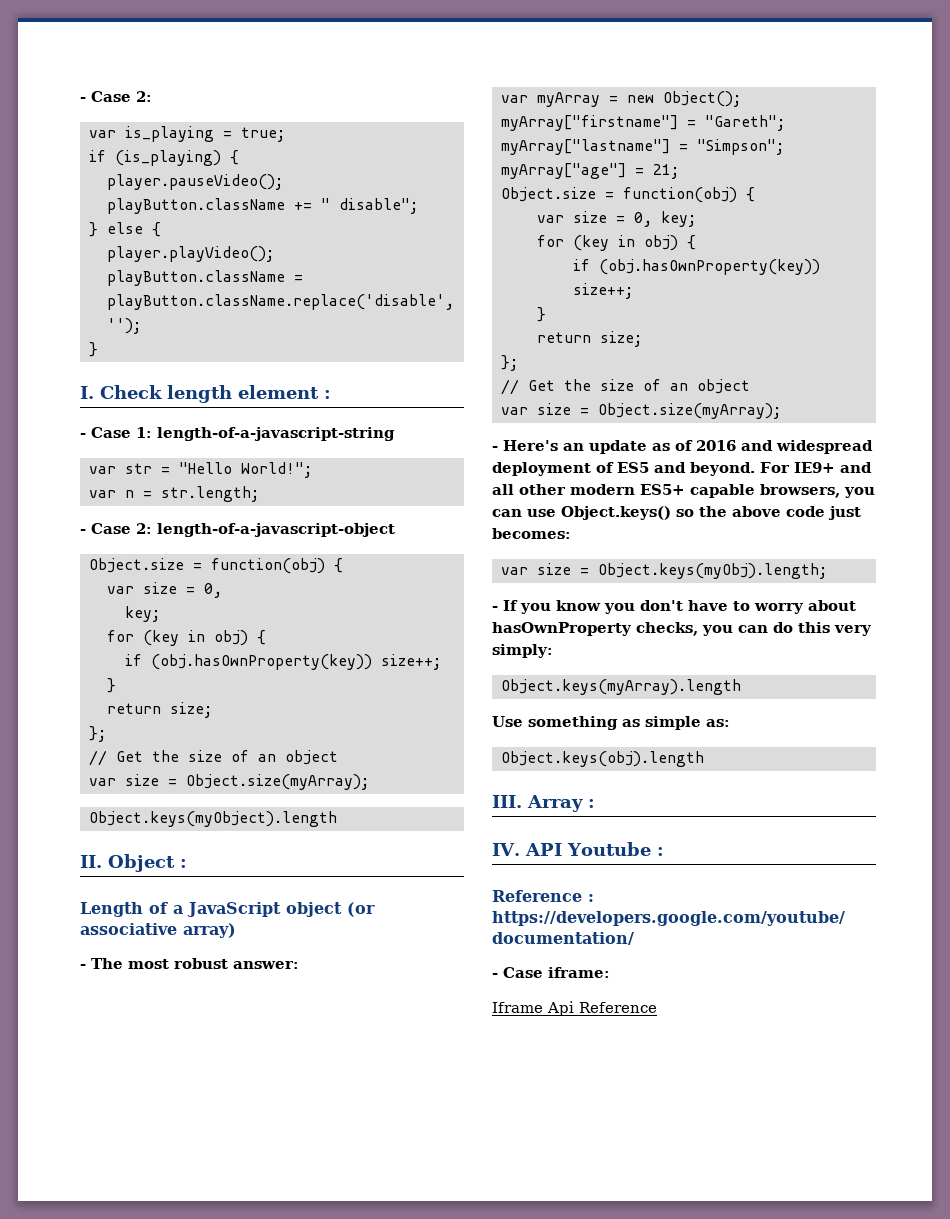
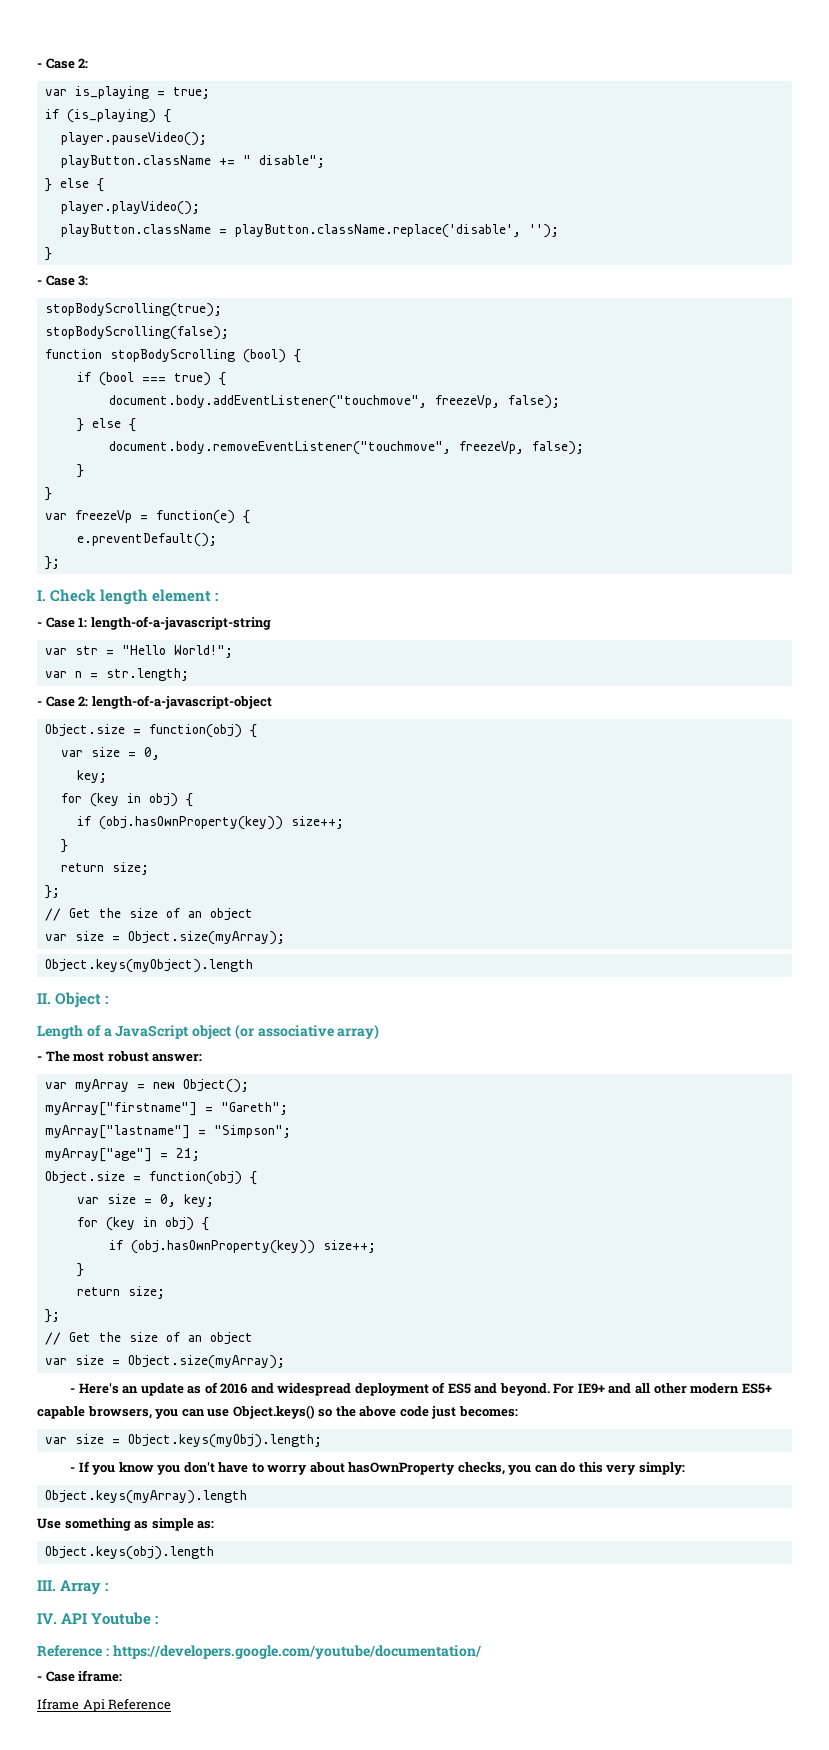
(98, 349) none -> [37,275,89,286] [44,303,222,317] [44,326,229,340] [44,349,301,363] [76,372,226,386] [108,395,560,409] [76,418,136,432] [108,441,584,455] [76,464,84,478] [44,487,52,501] [44,510,250,524] [76,533,217,547] [44,556,60,570] // - Case 3: // stopBodyScrolling(true); // stopBodyScrolling(false); // function stopBodyScrolling (bool) { // if (bool === true) { // document.body.addEventListener("touchmove", freezeVp, false); // } else { // document.body.removeEventListener("touchmove", freezeVp, false); // } // } // var freezeVp = function(e) { // e.preventDefault(); // };

